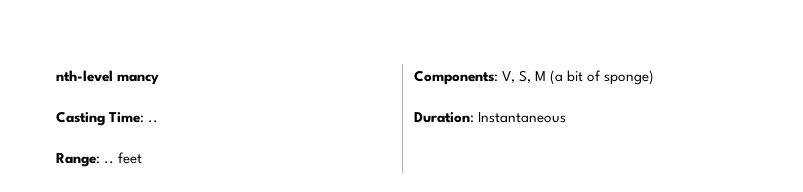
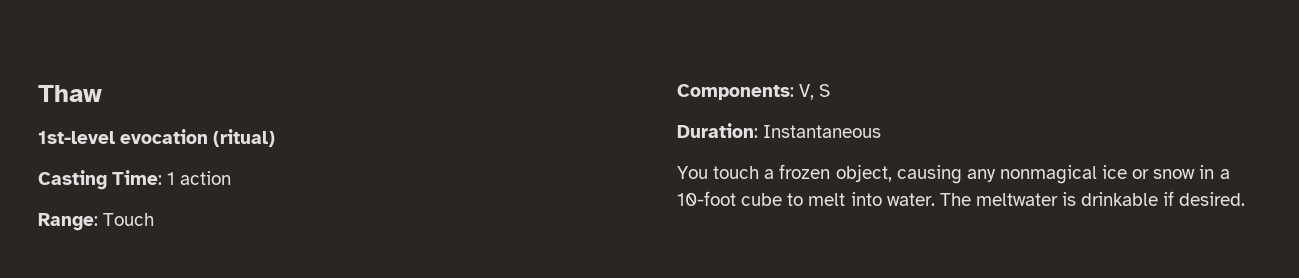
[56,70,160,85] nth-level mancy -> [38,85,102,102] [38,129,276,147] Thaw // 1st-level evocation (ritual)
[148,120,159,123] .. -> [167,171,232,185] 1 action
[104,152,143,164] .. feet -> [103,213,155,226] Touch
[519,70,655,85] [414,112,567,123] S, M (a bit of sponge) // Duration: Instantaneous -> [819,84,831,97] [677,123,882,138] [677,164,1230,184] [677,191,1246,206] S // Duration: Instantaneous // You touch a frozen object, causing any nonmagical ice or snow in a 10-foot cube to melt into water. The meltwater is drinkable if desired.

